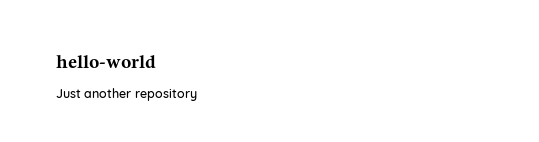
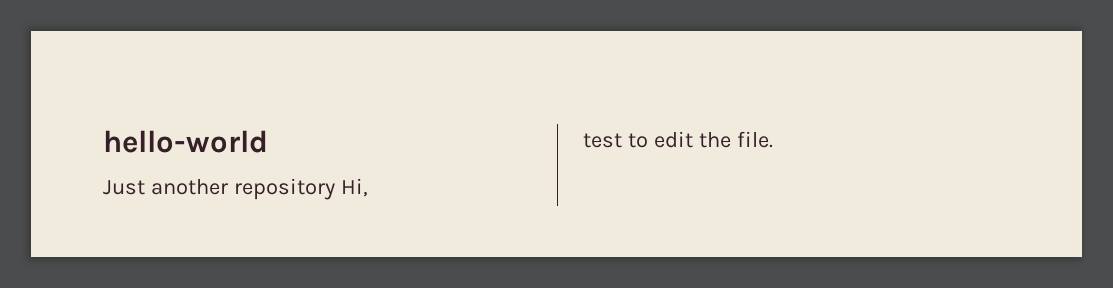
(197, 95) none -> [340,178,368,197] [583,131,773,148] Hi, // test to edit the file.

